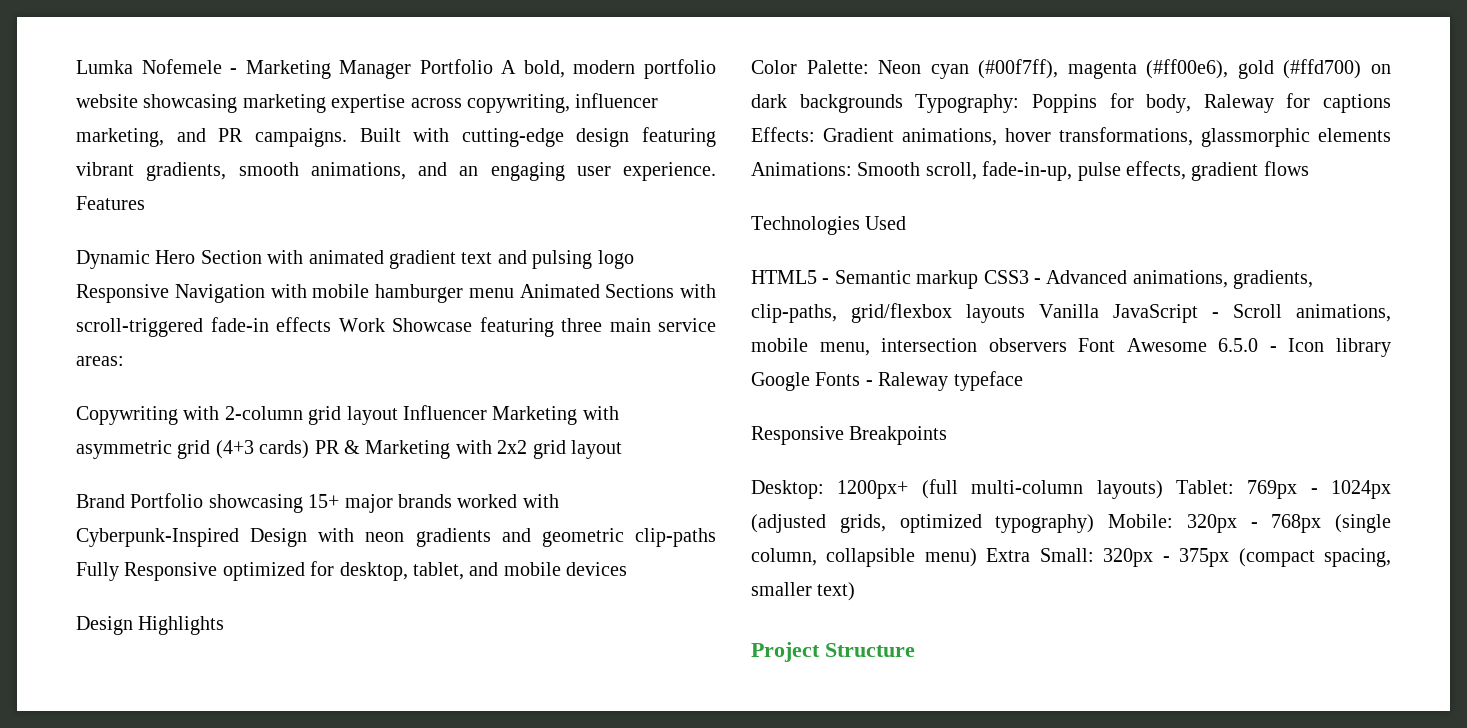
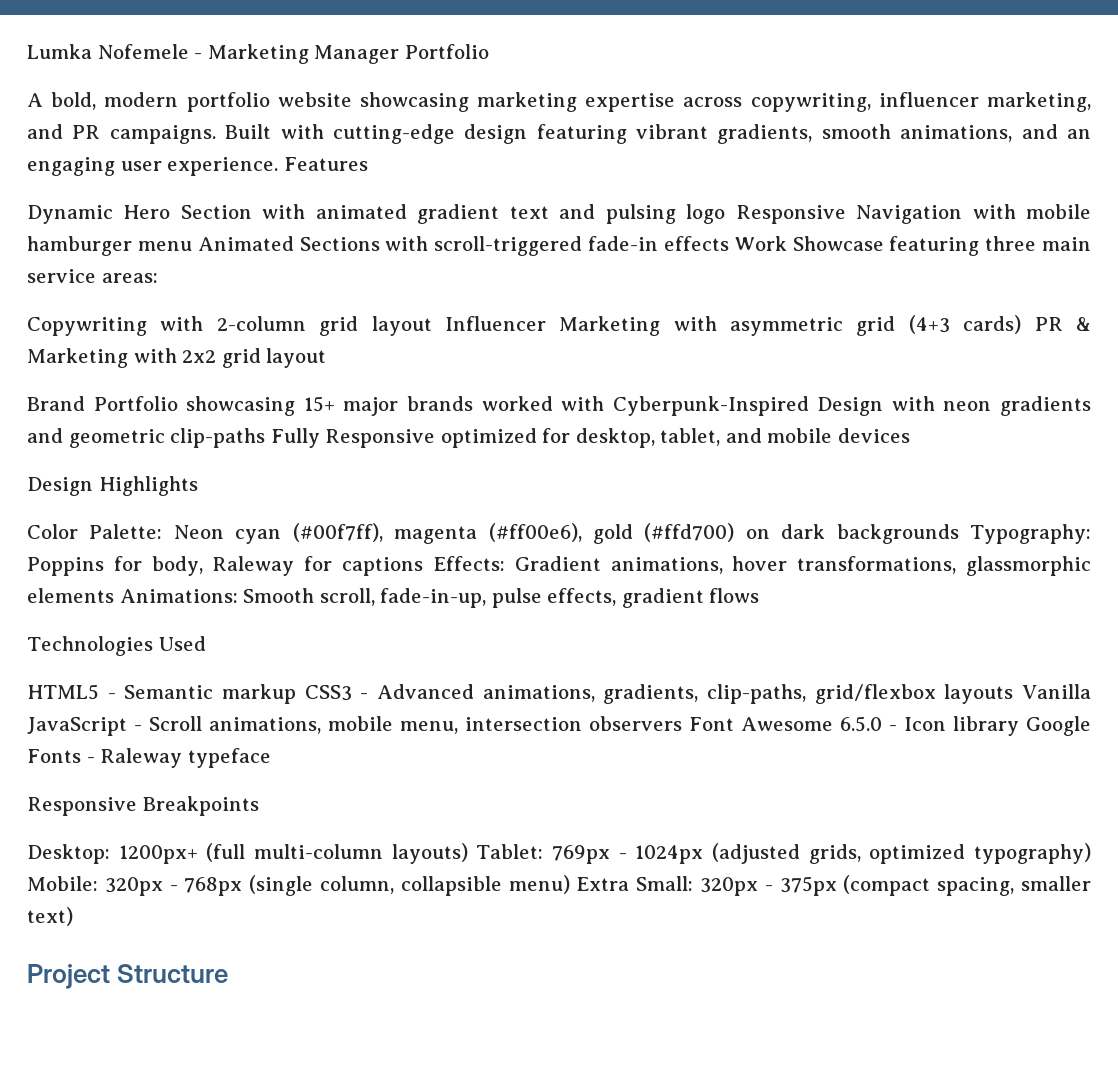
(493, 66) none -> (489, 51) //

